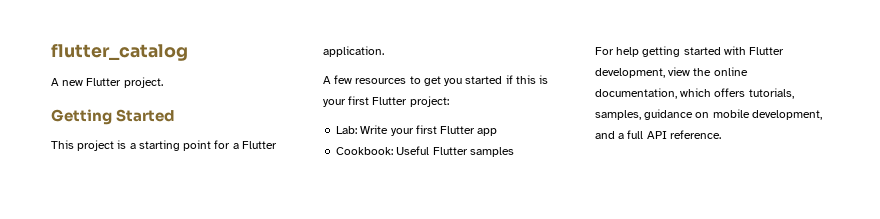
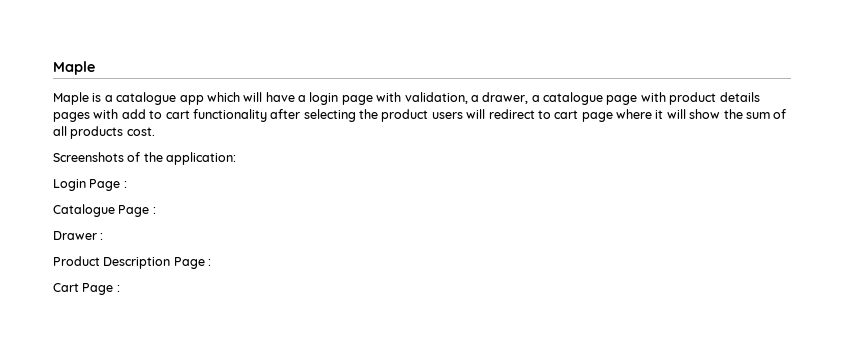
[51,44,188,61] [51,77,163,88] [51,109,176,125] [51,140,277,151] [323,46,384,57] [323,75,549,86] [323,96,449,107] [336,125,498,136] [336,146,514,157] [595,46,785,57] [595,67,748,78] [595,88,794,99] [595,109,822,120] [595,130,721,139] flutter_catalog // A new Flutter project. // Getting Started // This project is a starting point for a Flutter application. // A few resources to get you started if this is your first Flutter project: // Lab: Write your first Flutter app // Cookbook: Useful Flutter samples // For help getting started with Flutter development, view the online documentation, which offers tutorials, samples, guidance on mobile development, and a full API reference. -> [53,61,95,75] [53,92,760,105] [53,109,787,122] [53,126,155,139] [53,152,237,165] [53,179,127,191] [53,204,156,217] [53,231,104,240] [53,256,212,269] [53,283,120,295] Maple // Maple is a catalogue app which will have a login page with validation, a drawer, a catalogue page with product details pages with add to cart functionality after selecting the product users will redirect to cart page where it will show the sum of all products cost. // Screenshots of the application: // Login Page : // Catalogue Page : // Drawer : // Product Description Page : // Cart Page :

